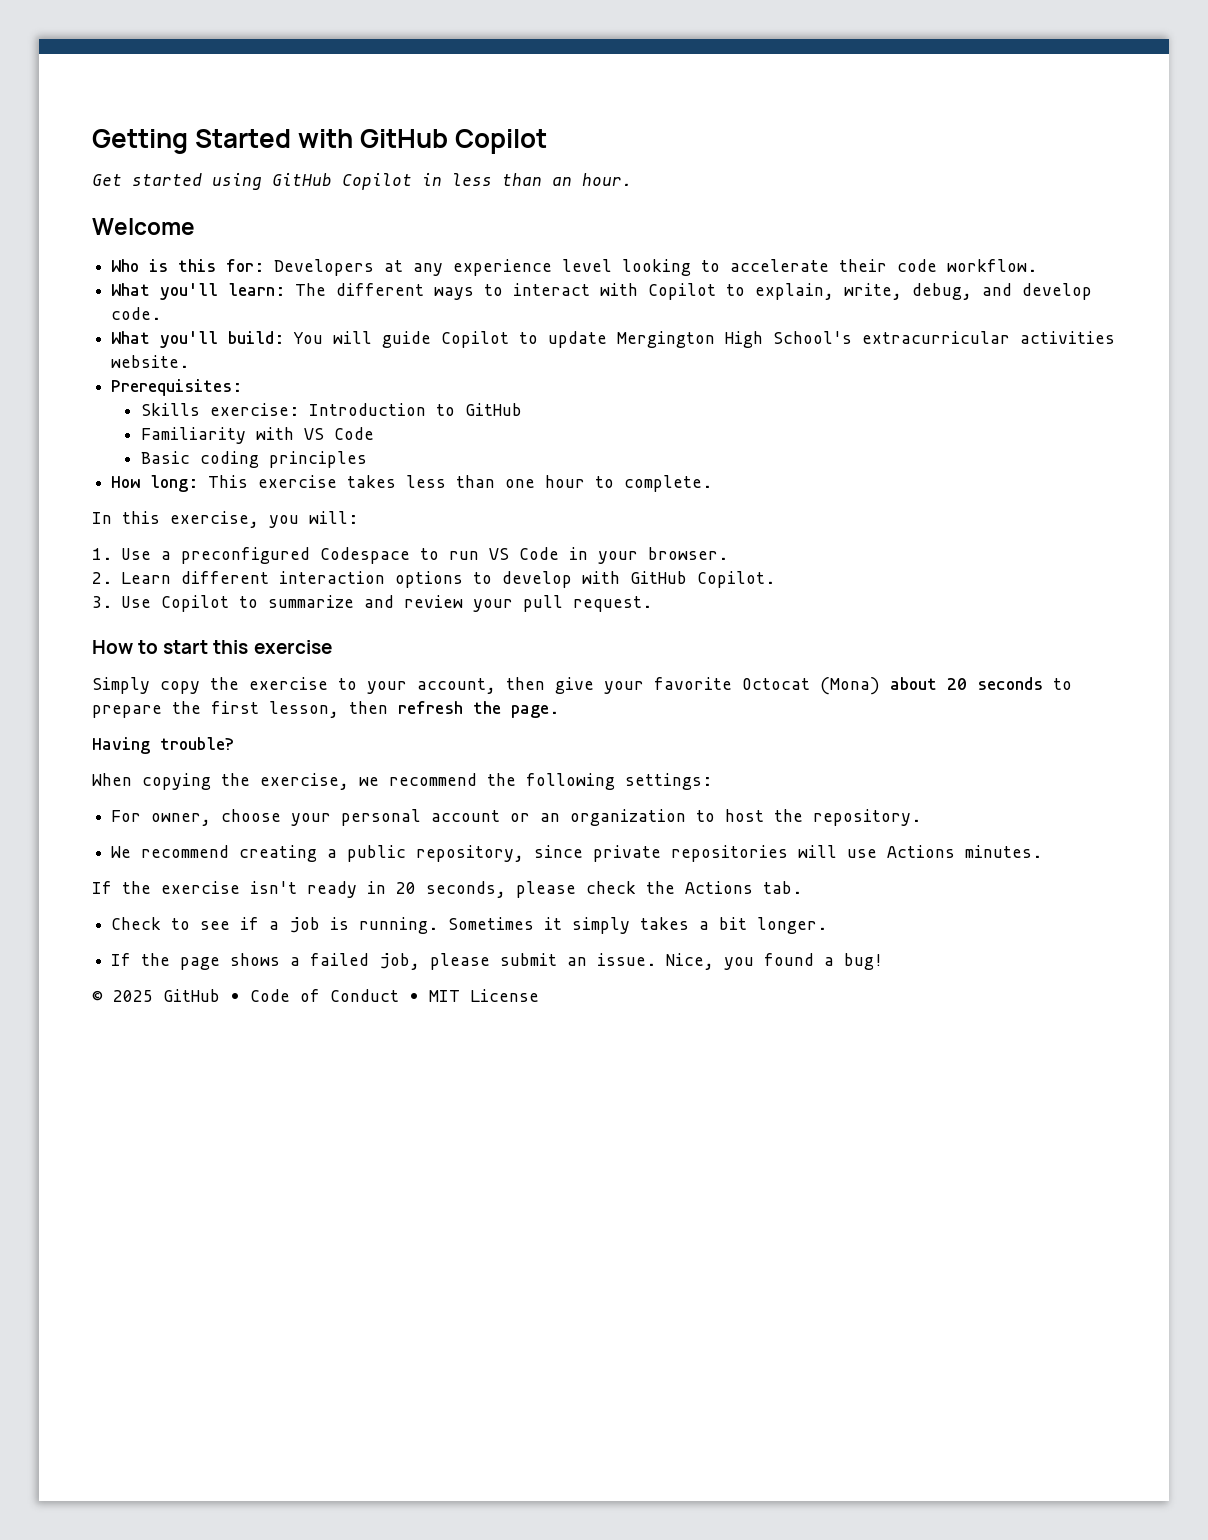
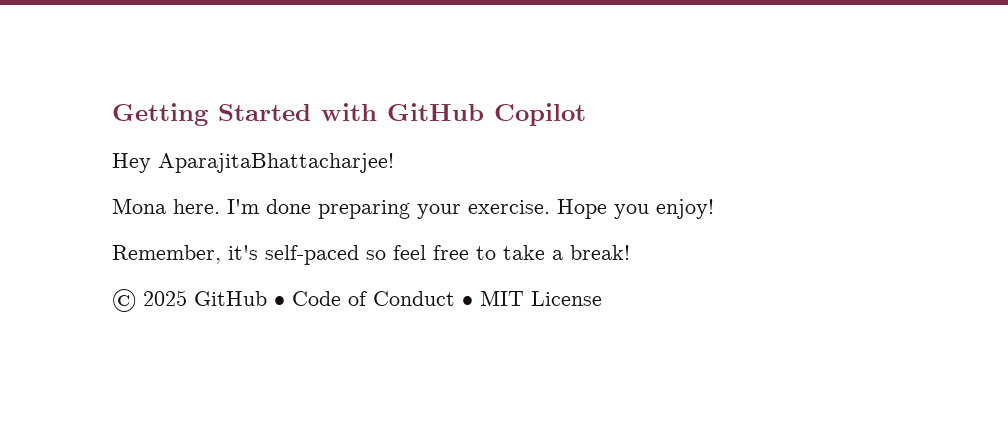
[92,173,632,190] [92,218,195,235] [111,259,1038,276] [111,283,1093,300] [111,307,162,320] [111,331,1116,348] [111,355,190,368] [111,379,243,396] [140,403,522,416] [140,427,374,444] [140,451,367,468] [111,475,713,492] [92,511,358,528] [92,547,729,564] [92,571,776,588] [92,595,653,612] [92,640,332,654] [92,677,1072,695] [92,701,559,718] [92,737,234,754] [92,773,712,790] [111,809,922,826] [111,845,1043,862] [92,881,802,898] [111,917,828,934] [111,953,884,970] Get started using GitHub Copilot in less than an hour. // Welcome // Who is this for: Developers at any experience level looking to accelerate their code workflow. // What you'll learn: The different ways to interact with Copilot to explain, write, debug, and develop code. // What you'll build: You will guide Copilot to update Mergington High School's extracurricular activities website. // Prerequisites: // Skills exercise: Introduction to GitHub // Familiarity with VS Code // Basic coding principles // How long: This exercise takes less than one hour to complete. // In this exercise, you will: // 1. Use a preconfigured Codespace to run VS Code in your browser. // 2. Learn different interaction options to develop with GitHub Copilot. // 3. Use Copilot to summarize and review your pull request. // How to start this exercise // Simply copy the exercise to your account, then give your favorite Octocat (Mona) about 20 seconds to prepare the first lesson, then refresh the page. // Having trouble? // When copying the exercise, we recommend the following settings: // For owner, choose your personal account or an organization to host the repository. // We recommend creating a public repository, since private repositories will use Actions minutes. // If the exercise isn't ready in 20 seconds, please check the Actions tab. // Check to see if a job is running. Sometimes it simply takes a bit longer. // If the page shows a failed job, please submit an issue. Nice, you found a bug! -> [112,153,394,173] [112,198,714,219] [112,245,630,265] Hey AparajitaBhattacharjee! // Mona here. I'm done preparing your exercise. Hope you enjoy! // Remember, it's self-paced so feel free to take a break!

